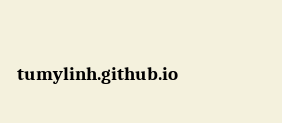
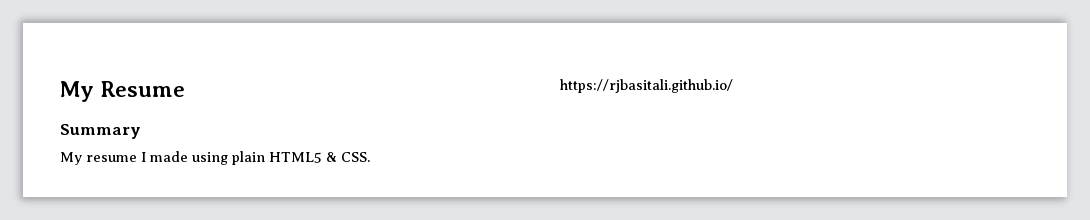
[17,67,178,84] tumylinh.github.io -> [60,81,186,102] [60,124,141,139] [60,151,370,165] [560,79,733,93] My Resume // Summary // My resume I made using plain HTML5 & CSS. https://rjbasitali.github.io/

